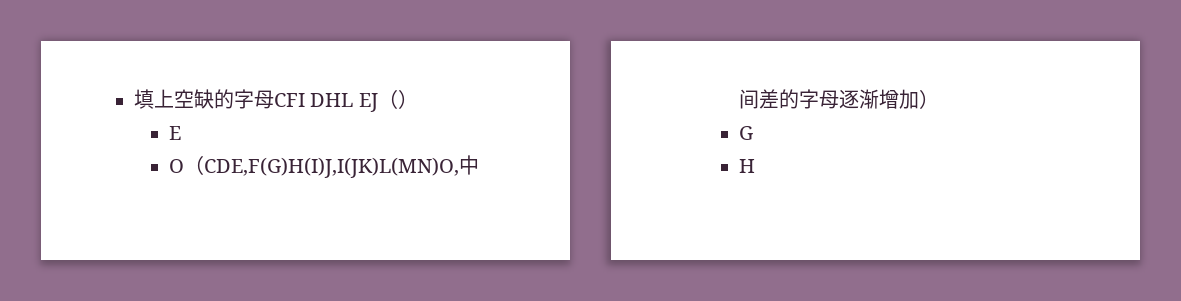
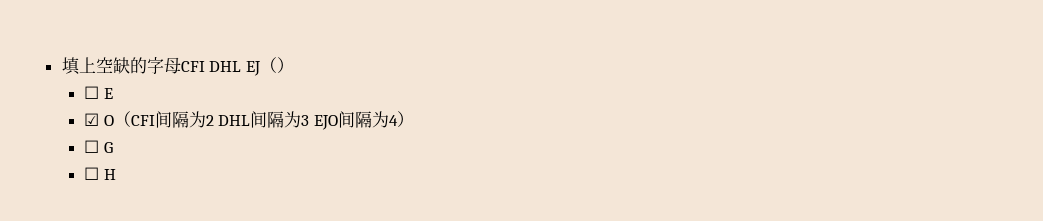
(418, 99) none -> [83,86,99,99] ☐
[169,155,480,178] [739,89,940,109] O（CDE,F(G)H(I)J,I(JK)L(MN)O,中间差的字母逐渐增加） // -> [83,111,414,130] [83,140,99,153] ☑ O（CFI间隔为2 DHL间隔为3 EJO间隔为4） // ☐
(754, 133) none -> [83,167,99,180] ☐

